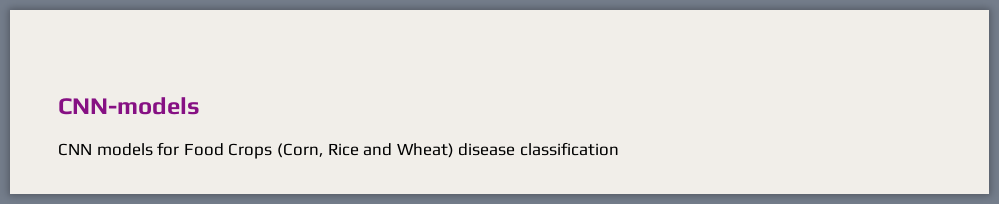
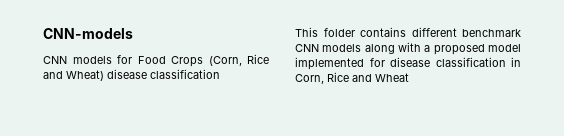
(619, 149) none -> [295,27,521,37] [295,42,521,55] [295,57,521,70] [295,72,409,84] // This folder contains different benchmark CNN models along with a proposed model implemented for disease classification in Corn, Rice and Wheat

